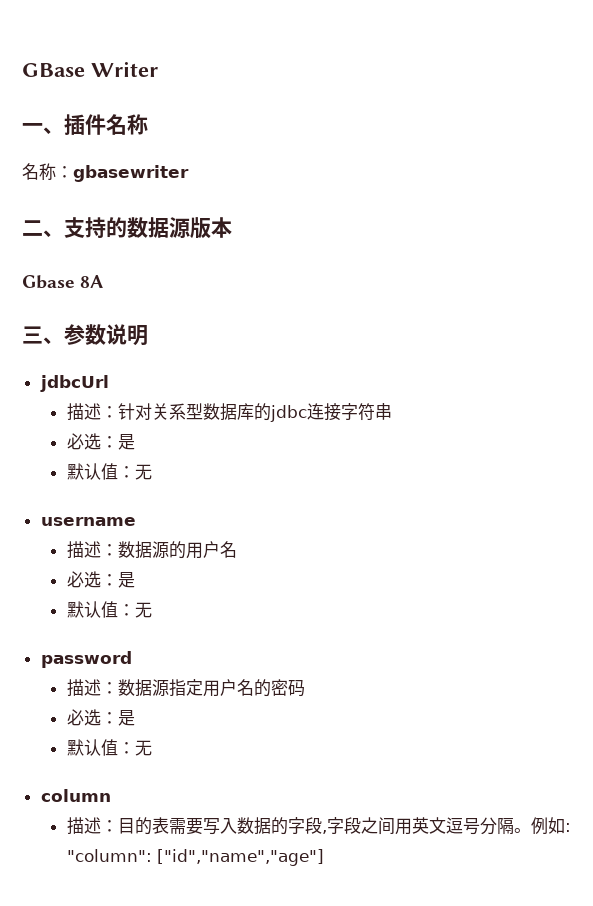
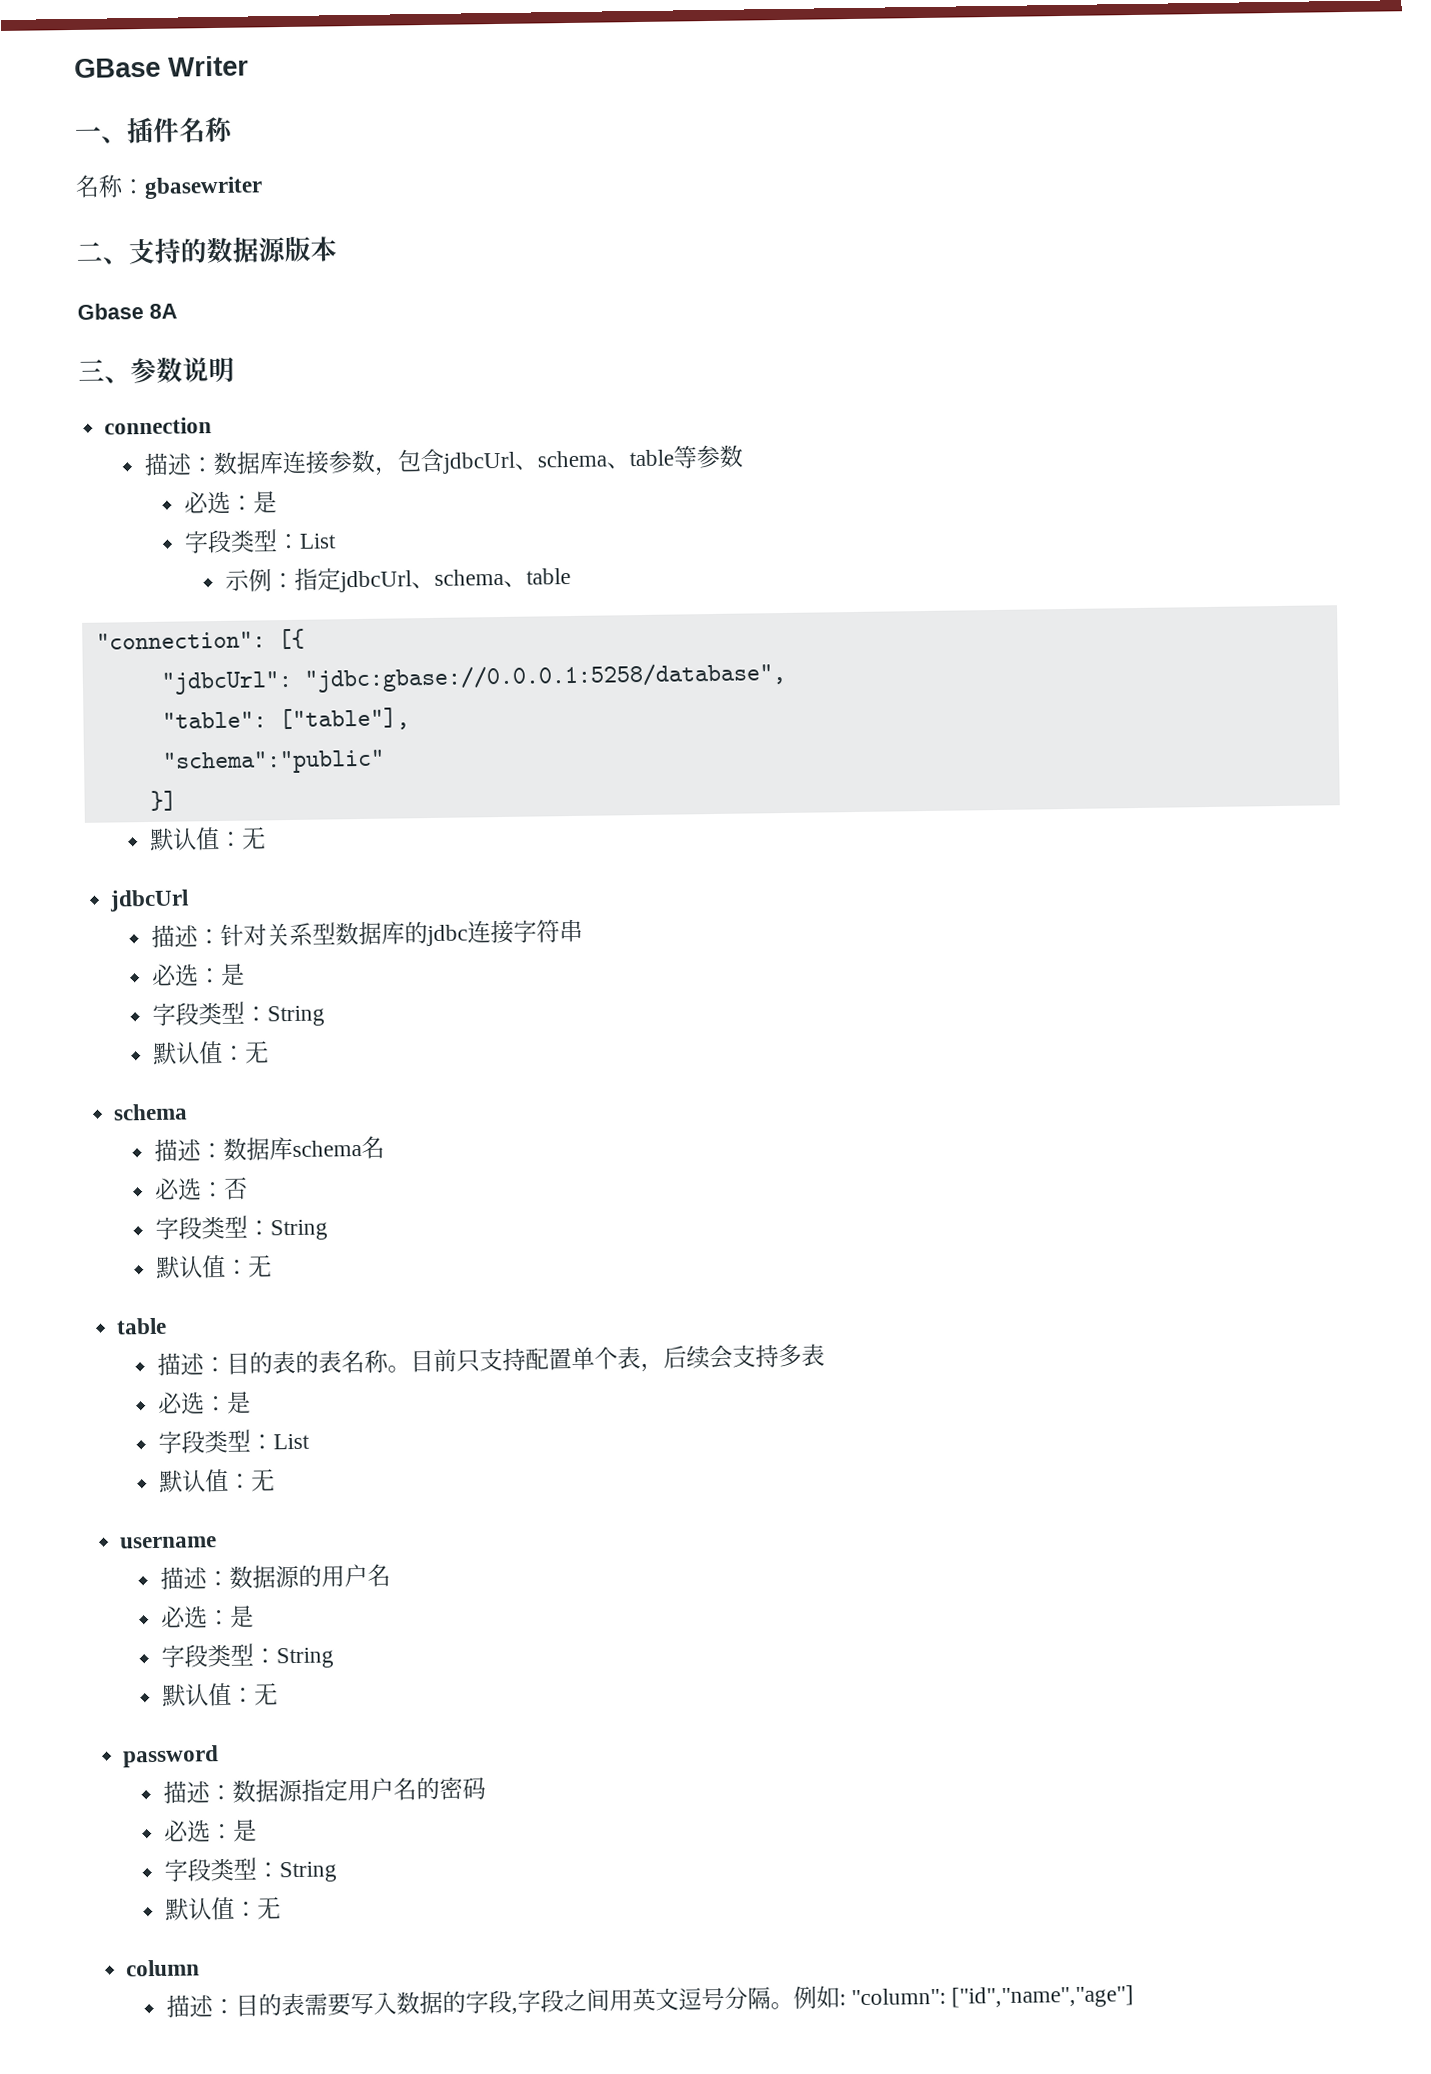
(148, 335) none -> [104,417,213,435] [143,444,743,477] [184,490,278,515] [184,529,338,554] [224,567,571,593] [95,628,305,650] [160,661,787,695] [161,707,410,732] [161,749,385,775] [149,790,177,811] [148,826,266,851] // connection // 描述：数据库连接参数，包含jdbcUrl、schema、table等参数 // 必选：是 // 字段类型：List // 示例：指定jdbcUrl、schema、table // "connection": [{ // "jdbcUrl": "jdbc:gbase://0.0.0.1:5258/database", // "table": ["table"], // "schema":"public" // }] // 默认值：无
(135, 442) none -> [151,1001,325,1027] [152,1040,269,1065] [113,1103,189,1121] [153,1135,385,1162] [153,1176,248,1201] [154,1215,328,1241] [155,1254,272,1279] [116,1317,168,1335] [156,1343,825,1376] [156,1390,251,1415] [157,1429,310,1454] // 字段类型：String // 默认值：无 // schema // 描述：数据库schema名 // 必选：否 // 字段类型：String // 默认值：无 // table // 描述：目的表的表名称。目前只支持配置单个表，后续会支持多表 // 必选：是 // 字段类型：List
(135, 580) none -> [160,1643,334,1669] // 字段类型：String
(135, 718) none -> [163,1857,337,1883] // 字段类型：String

